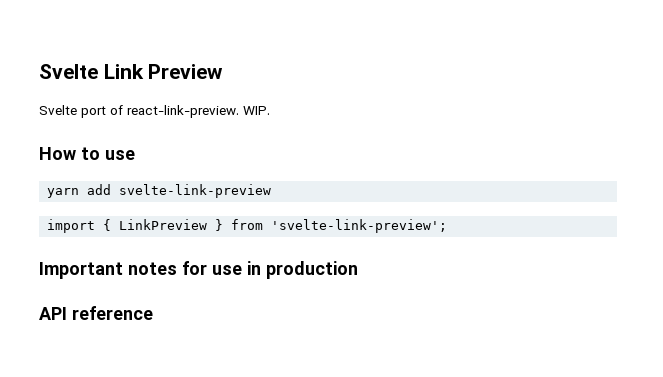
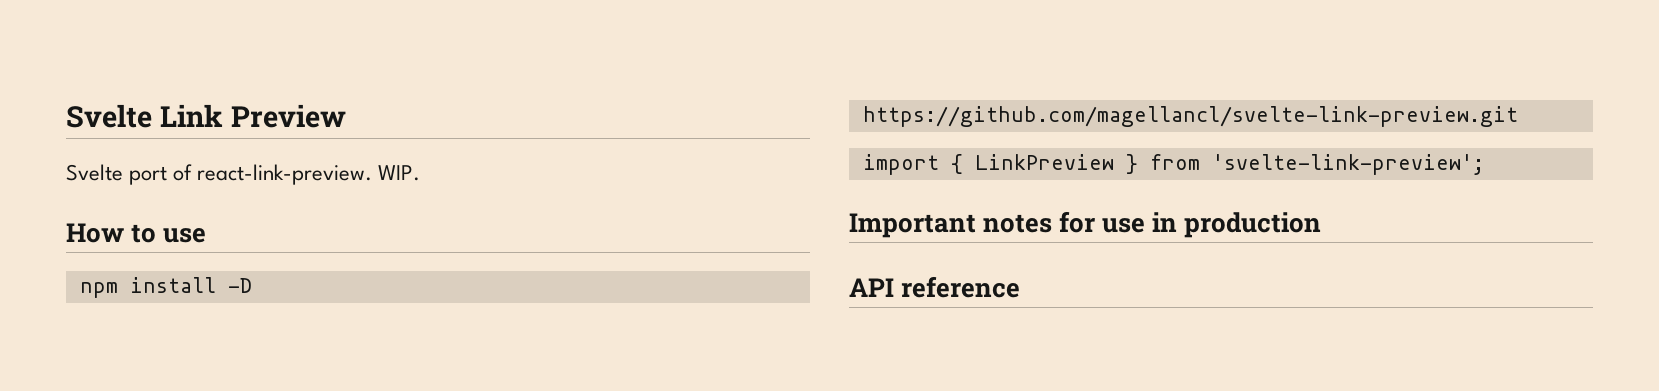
[47,184,272,198] yarn add svelte-link-preview -> [79,277,252,298] [862,106,1518,127] npm install -D https://github.com/magellancl/svelte-link-preview.git

